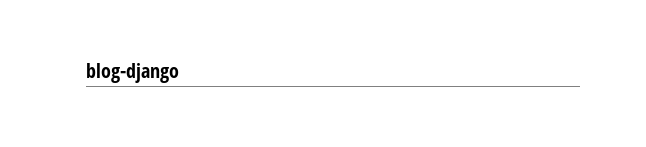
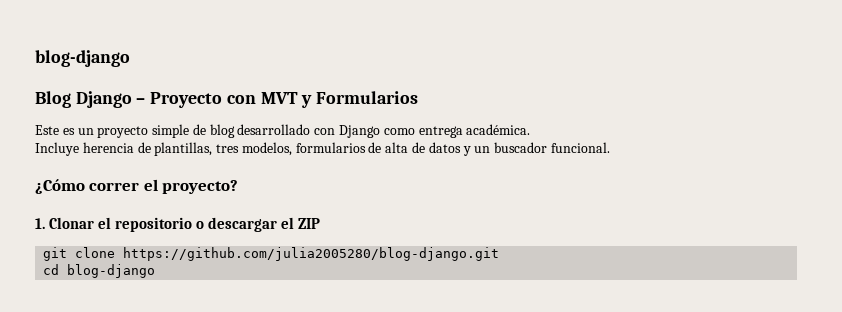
[86,63,179,83] blog-django -> [35,50,130,67] [35,91,419,108] [35,124,531,138] [35,142,610,156] [35,179,239,194] [35,217,321,232] [43,247,500,261] [43,264,156,278] blog-django // Blog Django – Proyecto con MVT y Formularios // Este es un proyecto simple de blog desarrollado con Django como entrega académica. // Incluye herencia de plantillas, tres modelos, formularios de alta de datos y un buscador funcional. // ¿Cómo correr el proyecto? // 1. Clonar el repositorio o descargar el ZIP // git clone https://github.com/julia2005280/blog-django.git // cd blog-django

